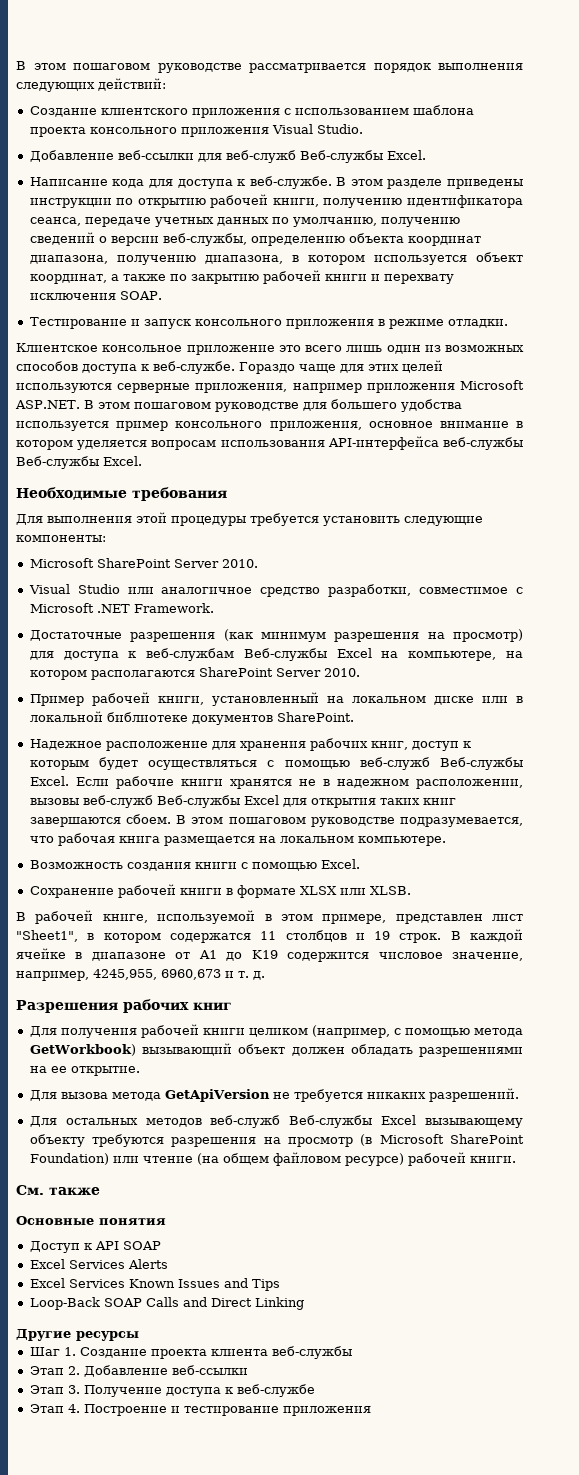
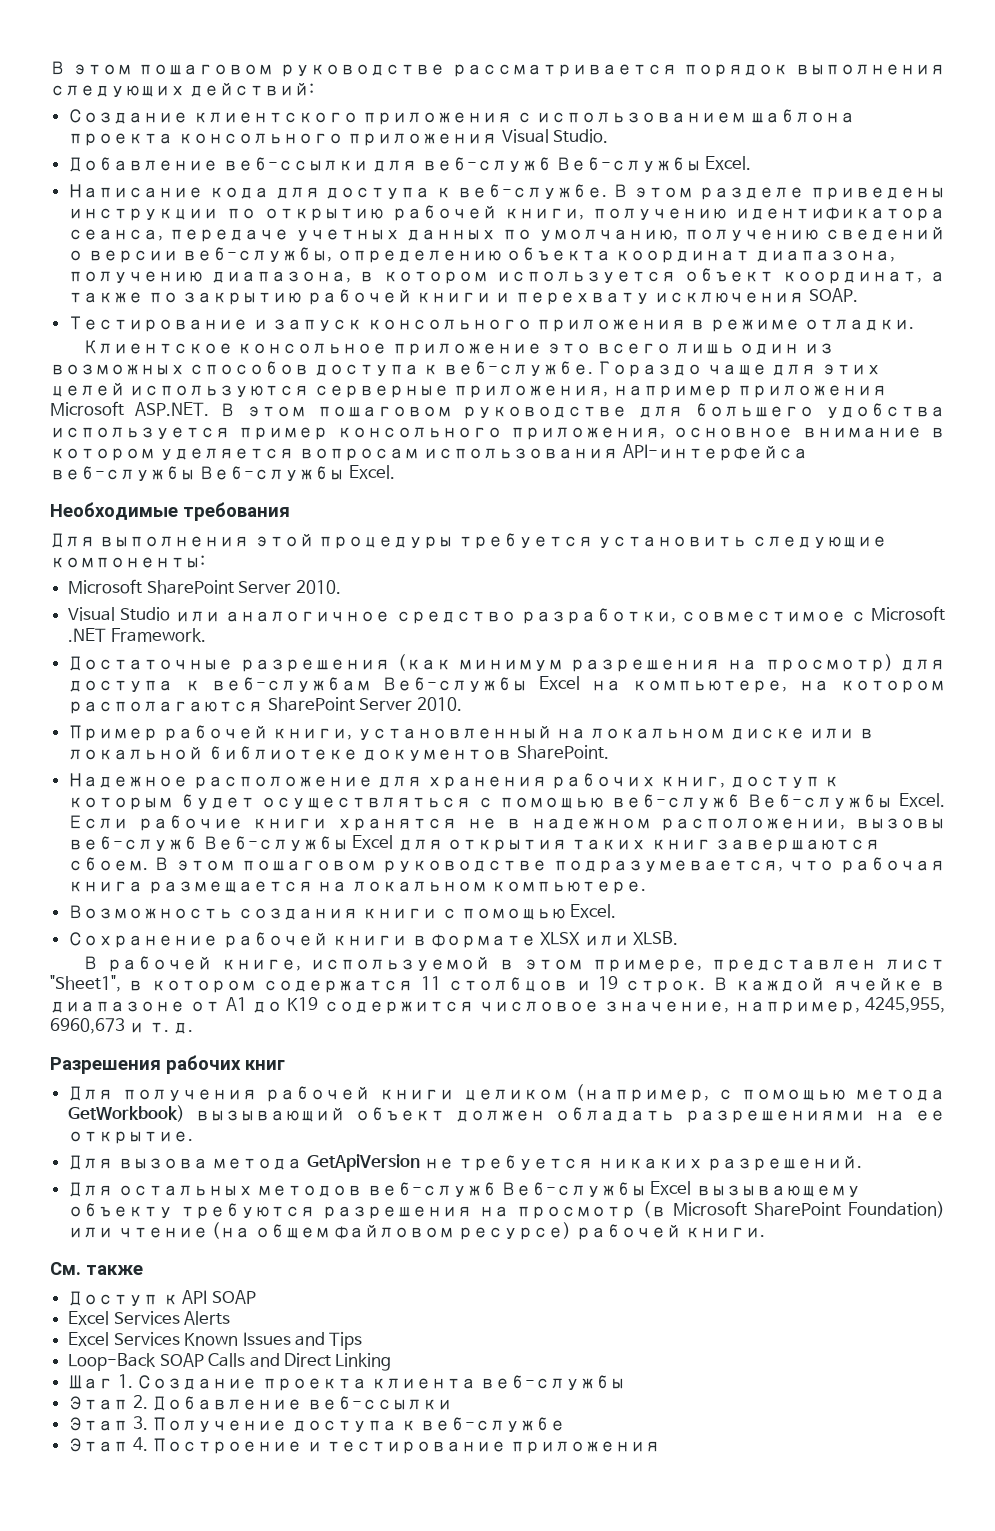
[16,1216,166,1225] // Основные понятия -> (143, 1270) none
[16,1329,139,1341] // Другие ресурсы -> (392, 1362) none

